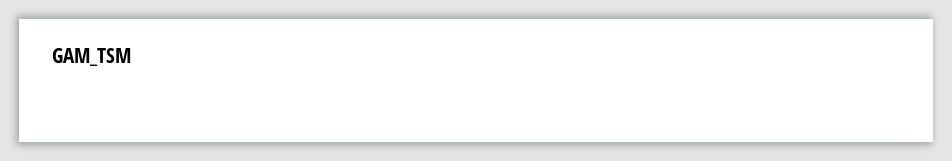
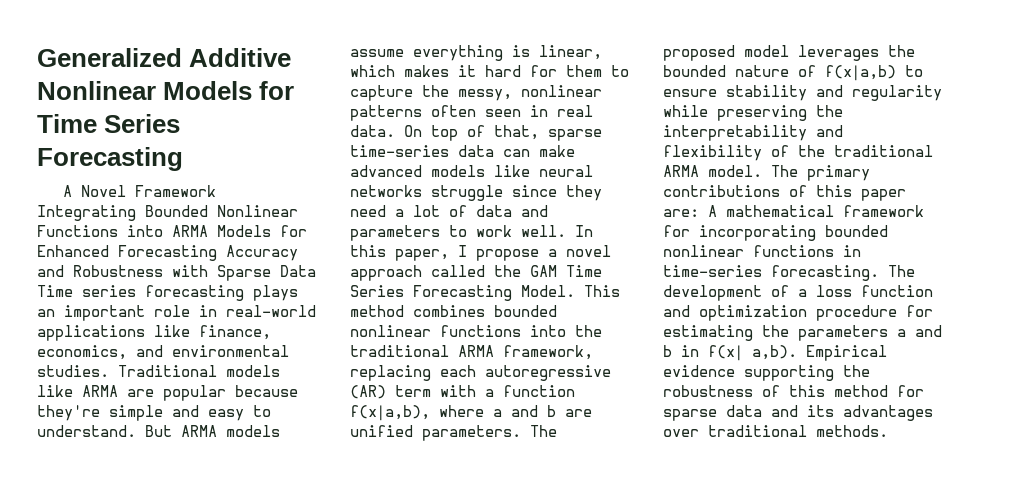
[52,48,131,66] GAM_TSM -> [37,48,292,67] [37,81,295,100] [37,114,181,133] [37,147,183,171] [63,185,217,197] [37,205,298,221] [37,225,307,237] [37,245,298,261] [37,265,316,281] [37,285,298,301] [37,305,316,321] [37,325,271,341] [37,345,289,360] [37,365,280,377] [37,385,298,401] [37,405,271,421] [37,425,280,437] [350,45,602,61] [350,65,629,77] [350,85,602,101] [350,105,593,121] [350,125,602,141] [350,145,575,157] [350,165,593,177] [350,185,602,201] [350,205,548,217] [350,225,593,241] [350,245,611,261] [350,265,602,281] [350,285,620,301] [350,305,557,317] [350,325,602,337] [350,345,593,360] [350,365,611,381] [350,385,575,399] [350,405,592,421] [350,425,557,441] [663,45,915,61] [663,65,923,81] [663,85,942,101] [663,105,843,121] [663,125,843,141] [663,145,933,161] [663,165,870,181] [663,185,906,201] [663,205,924,217] [663,225,888,241] [663,245,861,257] [663,265,915,281] [663,285,933,301] [663,305,933,321] [663,325,942,341] [663,345,887,361] [663,365,870,381] [663,385,924,397] [663,405,933,421] [663,425,888,437] Generalized Additive Nonlinear Models for Time Series Forecasting // A Novel Framework Integrating Bounded Nonlinear Functions into ARMA Models for Enhanced Forecasting Accuracy and Robustness with Sparse Data Time series forecasting plays an important role in real-world applications like finance, economics, and environmental studies. Traditional models like ARMA are popular because they're simple and easy to understand. But ARMA models assume everything is linear, which makes it hard for them to capture the messy, nonlinear patterns often seen in real data. On top of that, sparse time-series data can make advanced models like neural networks struggle since they need a lot of data and parameters to work well. In this paper, I propose a novel approach called the GAM Time Series Forecasting Model. This method combines bounded nonlinear functions into the traditional ARMA framework, replacing each autoregressive (AR) term with a function f(x∣a,b), where a and b are unified parameters. The proposed model leverages the bounded nature of f(x∣a,b) to ensure stability and regularity while preserving the interpretability and flexibility of the traditional ARMA model. The primary contributions of this paper are: A mathematical framework for incorporating bounded nonlinear functions in time-series forecasting. The development of a loss function and optimization procedure for estimating the parameters a and b in f(x∣ a,b). Empirical evidence supporting the robustness of this method for sparse data and its advantages over traditional methods.

